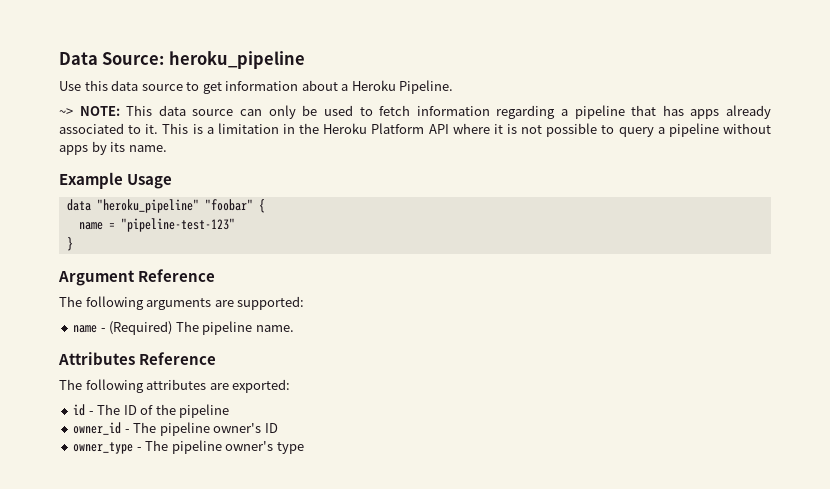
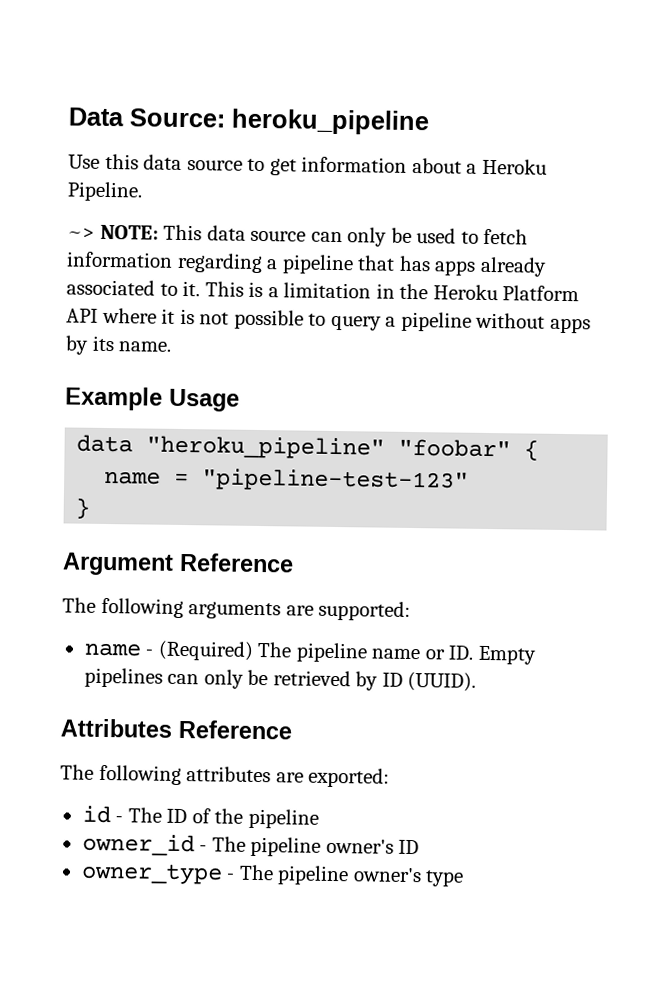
[255,325,294,332] name. -> [371,645,536,665] [83,667,477,692] name or ID. Empty pipelines can only be retrieved by ID (UUID).

